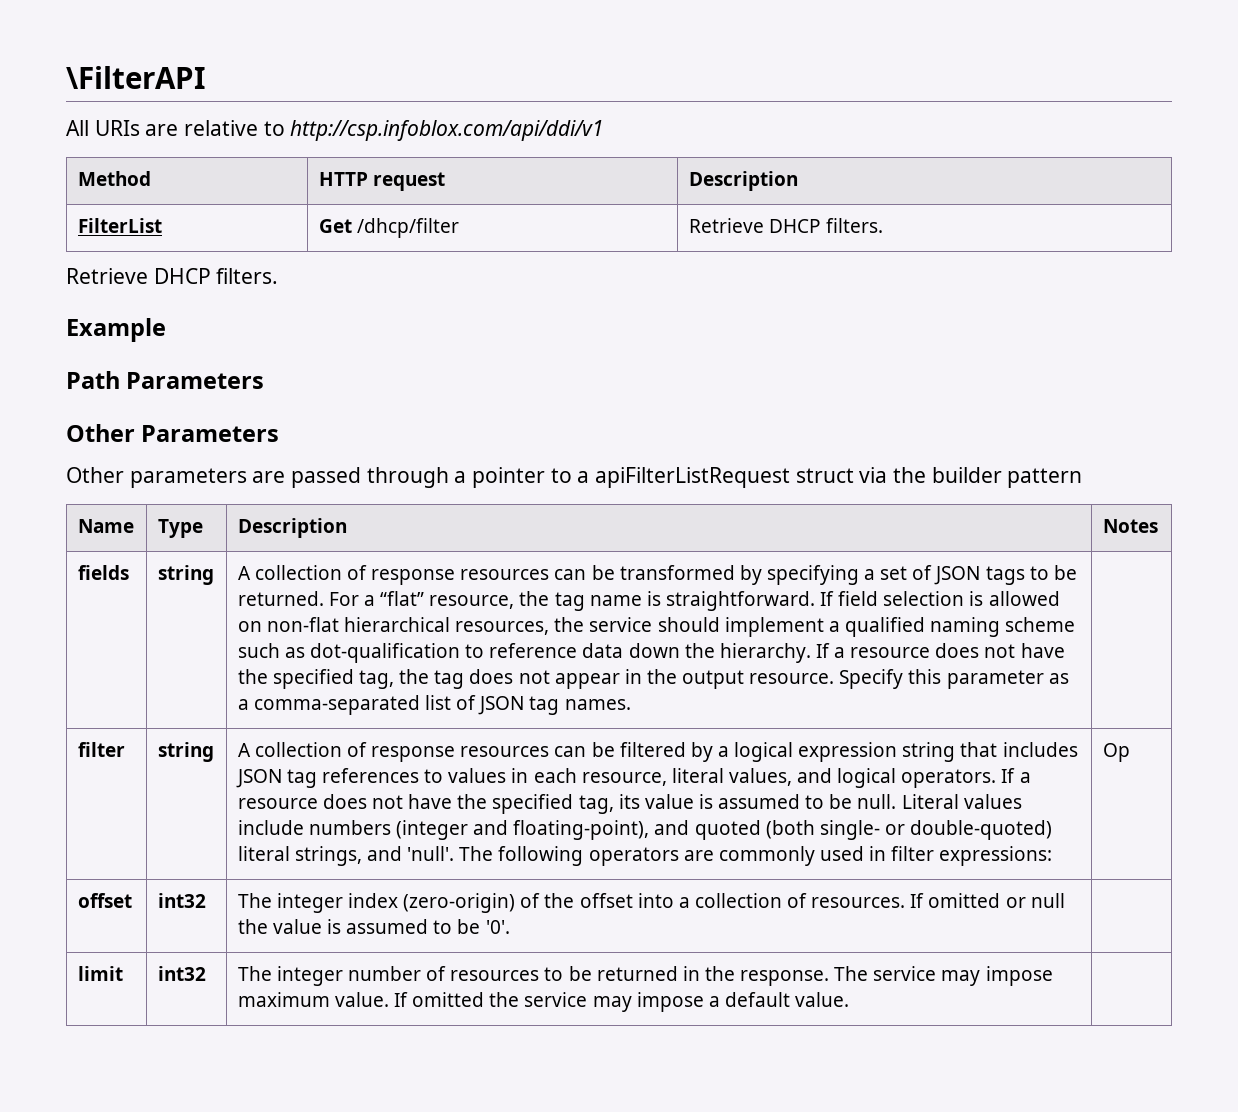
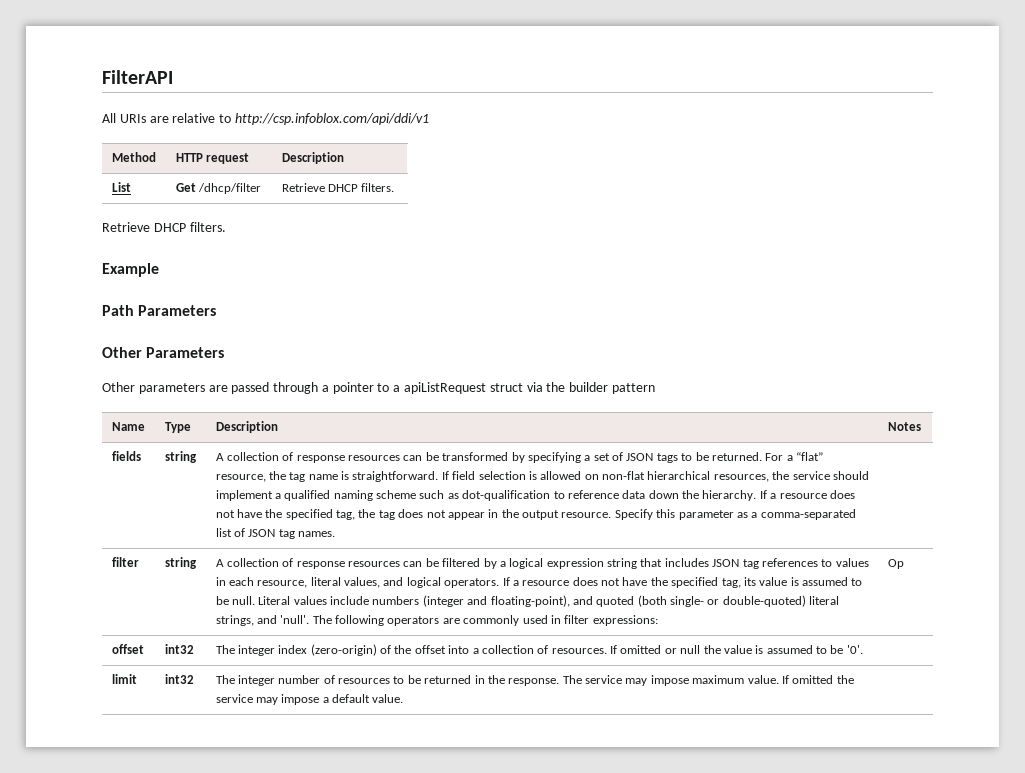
[66,66,205,89] \FilterAPI -> [102,70,173,84] FilterAPI
[77,218,162,233] FilterList -> [111,182,131,192] List
[595,467,791,488] apiFilterListRequest -> [404,382,487,394] apiListRequest

